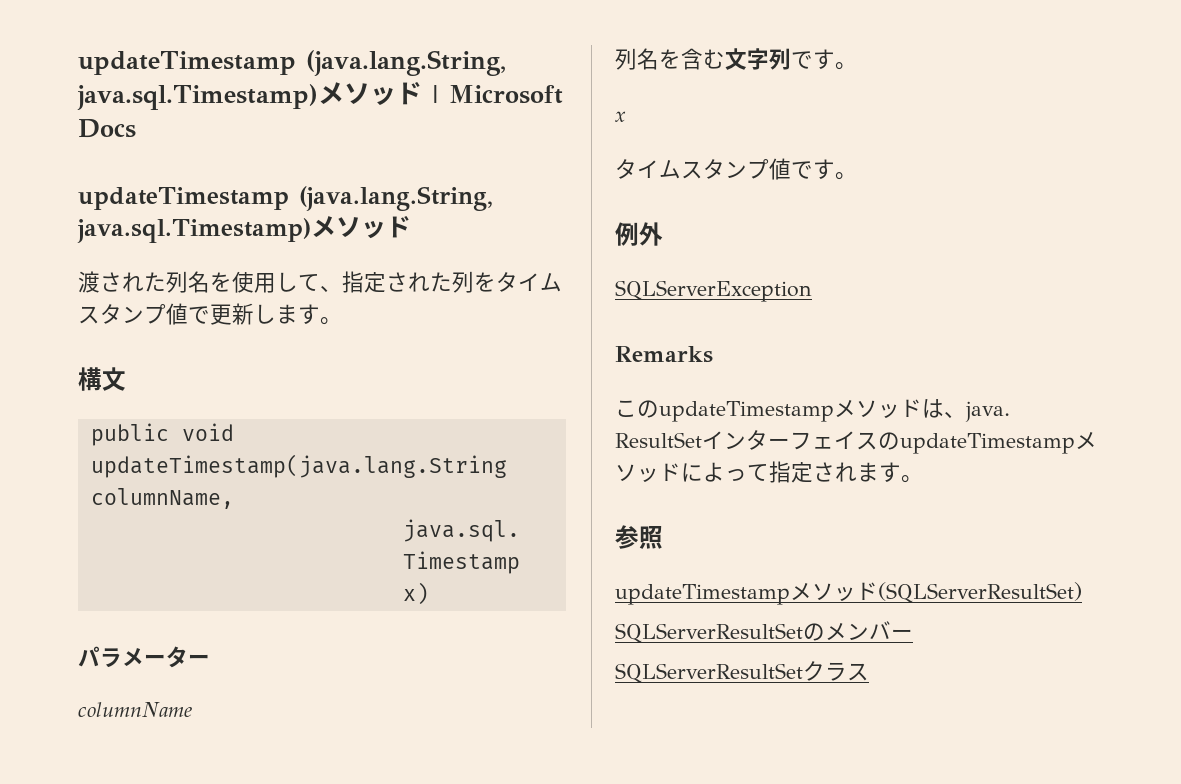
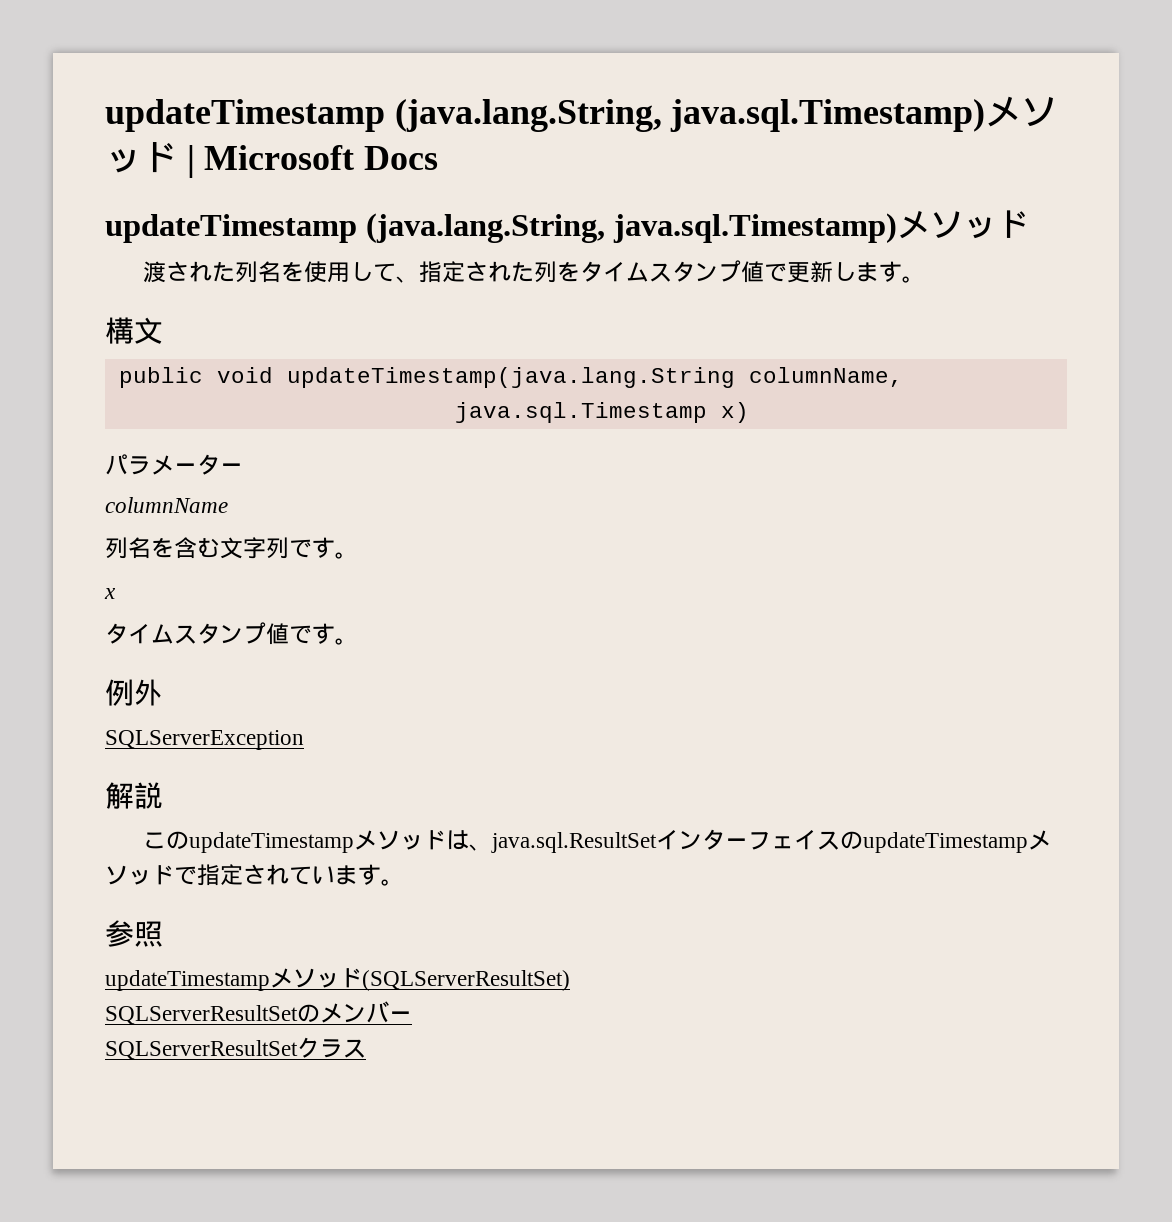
[615,346,713,363] Remarks -> [105,782,163,809] 解説
[965,401,1010,422] [615,432,702,448] java. ResultSet -> [491,832,658,853] java.sql.ResultSet
[681,461,857,483] によって指定され -> [174,864,335,886] で指定されてい

